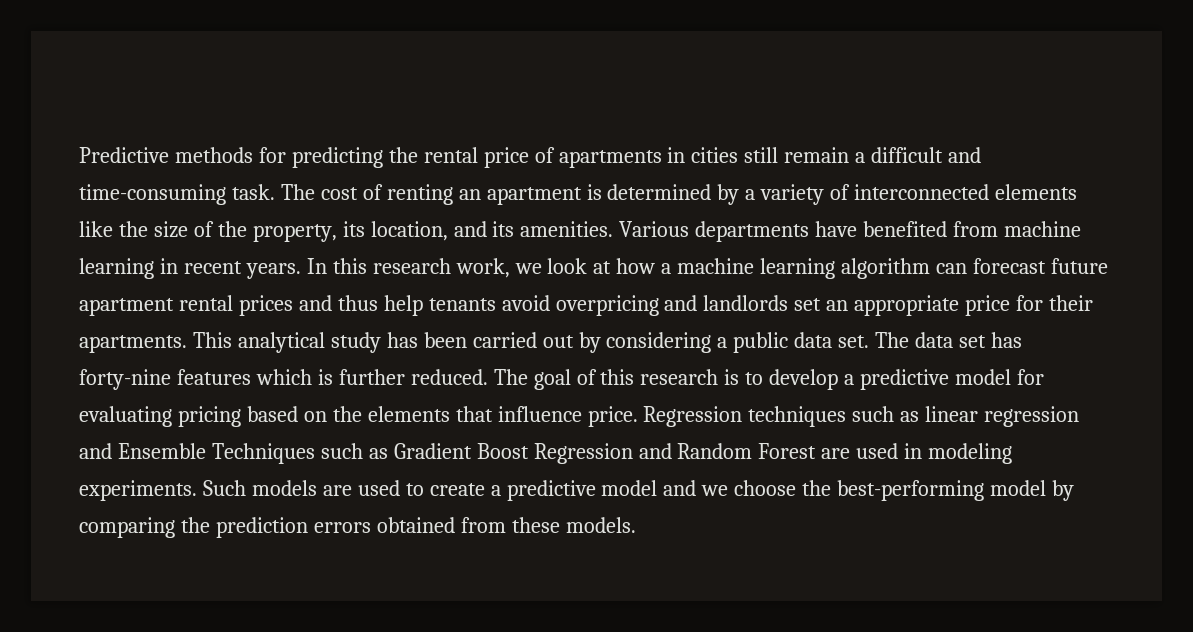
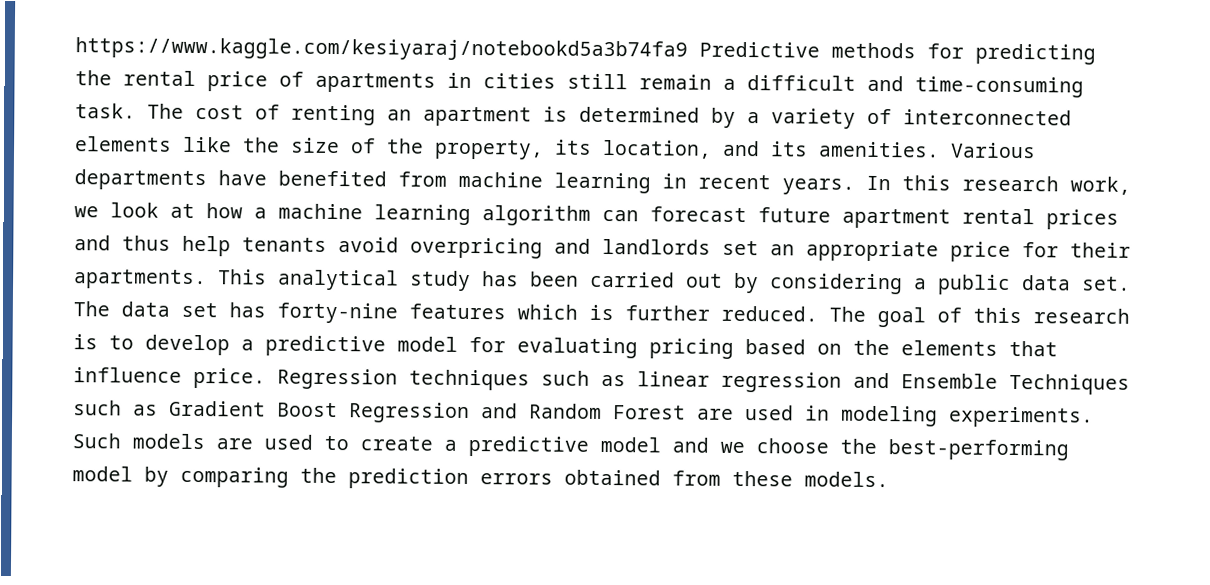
(79, 155) none -> [75,37,688,62] https://www.kaggle.com/kesiyaraj/notebookd5a3b74fa9

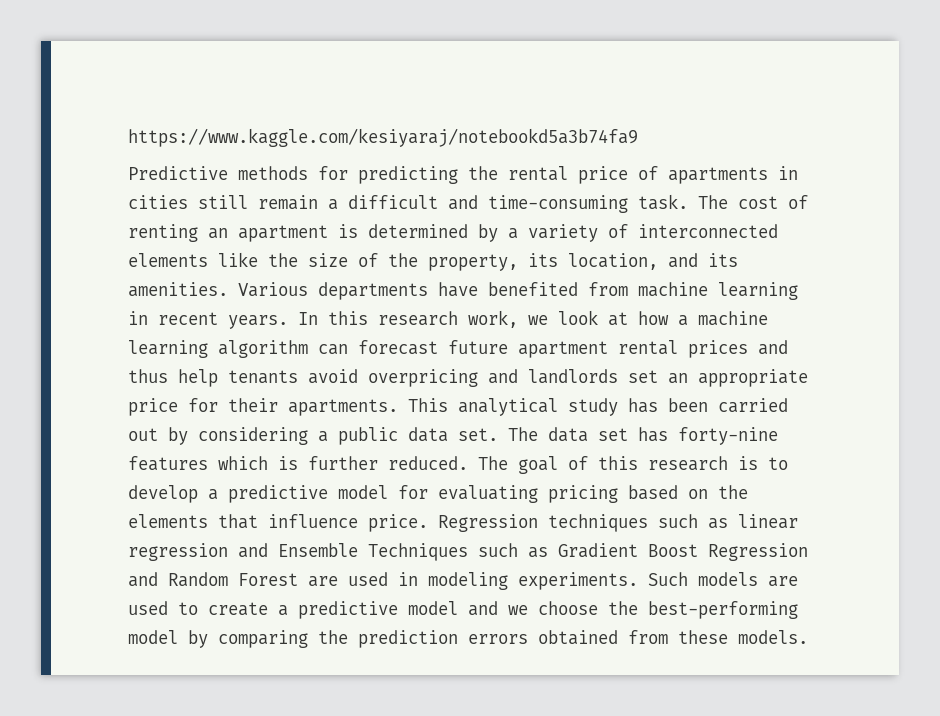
(688, 49) none -> (638, 137) //

